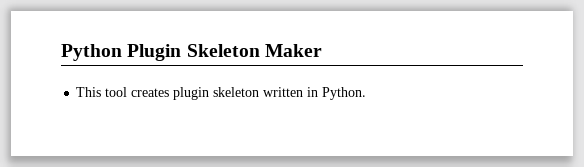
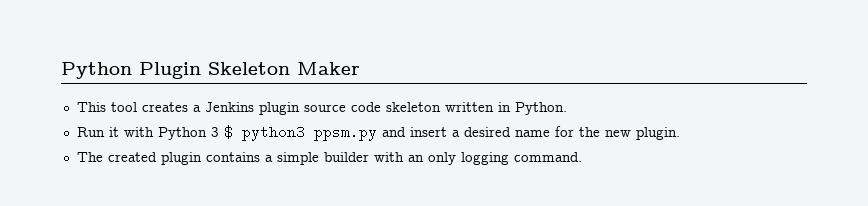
[173,87,210,100] plugin -> [192,102,381,115] a Jenkins plugin source code
(367, 93) none -> [76,125,680,141] [76,152,582,165] // Run it with Python 3 $ python3 ppsm.py and insert a desired name for the new plugin. // The created plugin contains a simple builder with an only logging command.

